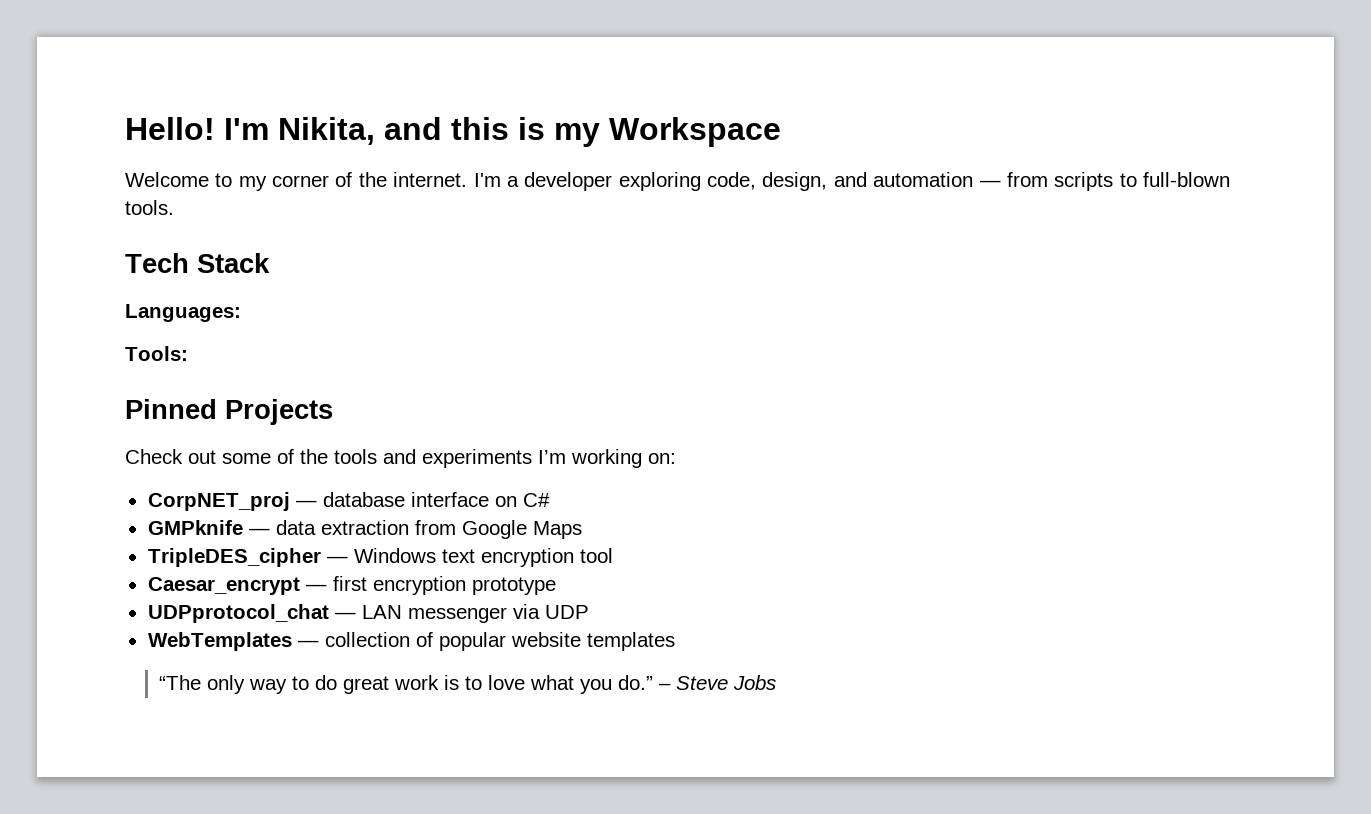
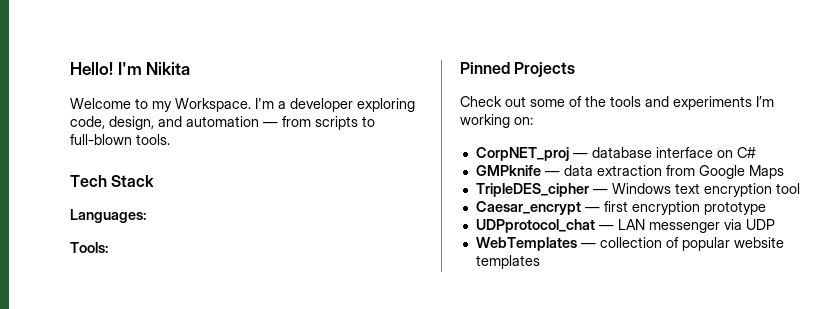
[278,117,781,147] Nikita, and this is my Workspace -> [146,62,191,75] Nikita
[272,172,468,187] corner of the internet. -> [175,98,251,112] Workspace.
[158,675,776,694] // “The only way to do great work is to love what you do.” – Steve Jobs -> (540, 262) none

